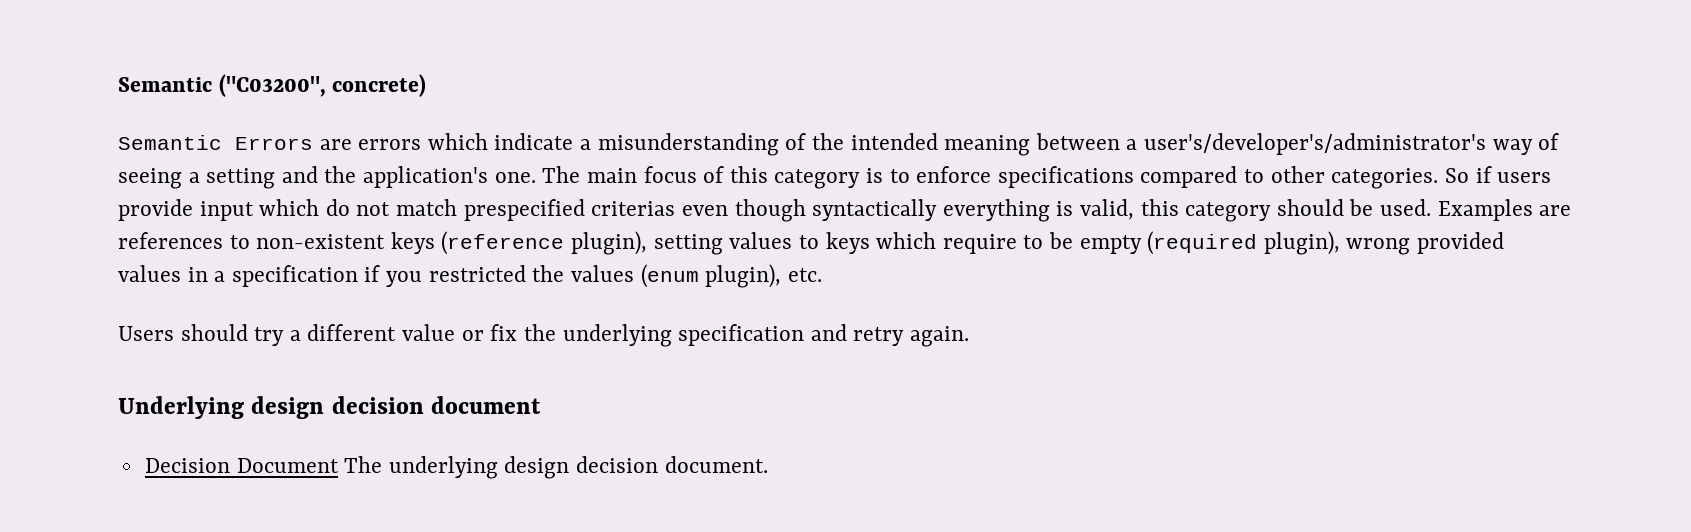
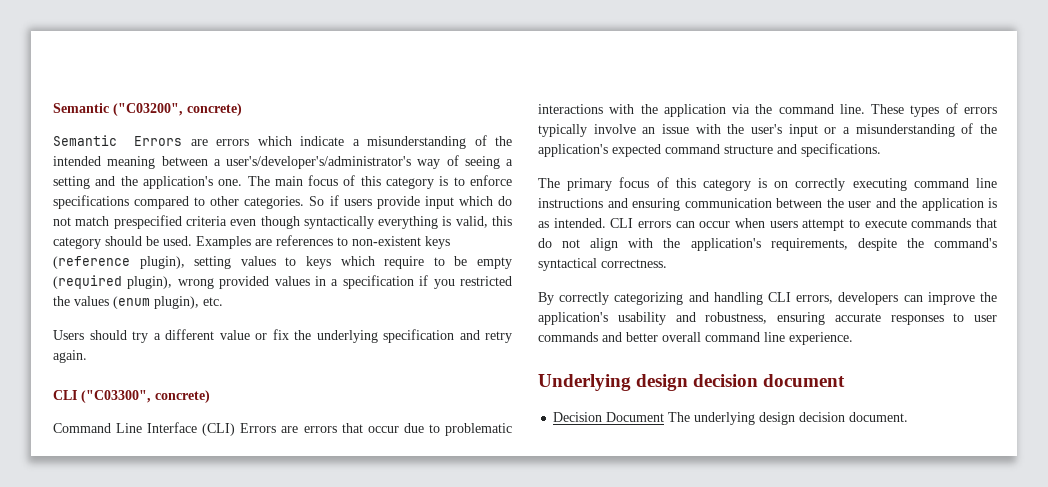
[591,201,676,216] criterias -> [185,216,227,226] criteria
(969, 336) none -> [53,390,210,403] [53,422,512,436] [538,103,997,117] [538,123,997,137] [538,143,881,157] [538,177,997,191] [538,198,997,211] [538,218,997,231] [538,238,997,251] [538,258,667,271] [538,292,997,305] [538,312,997,325] [538,332,853,345] // CLI ("C03300", concrete) // Command Line Interface (CLI) Errors are errors that occur due to problematic interactions with the application via the command line. These types of errors typically involve an issue with the user's input or a misunderstanding of the application's expected command structure and specifications. // The primary focus of this category is on correctly executing command line instructions and ensuring communication between the user and the application is as intended. CLI errors can occur when users attempt to execute commands that do not align with the application's requirements, despite the command's syntactical correctness. // By correctly categorizing and handling CLI errors, developers can improve the application's usability and robustness, ensuring accurate responses to user commands and better overall command line experience.

